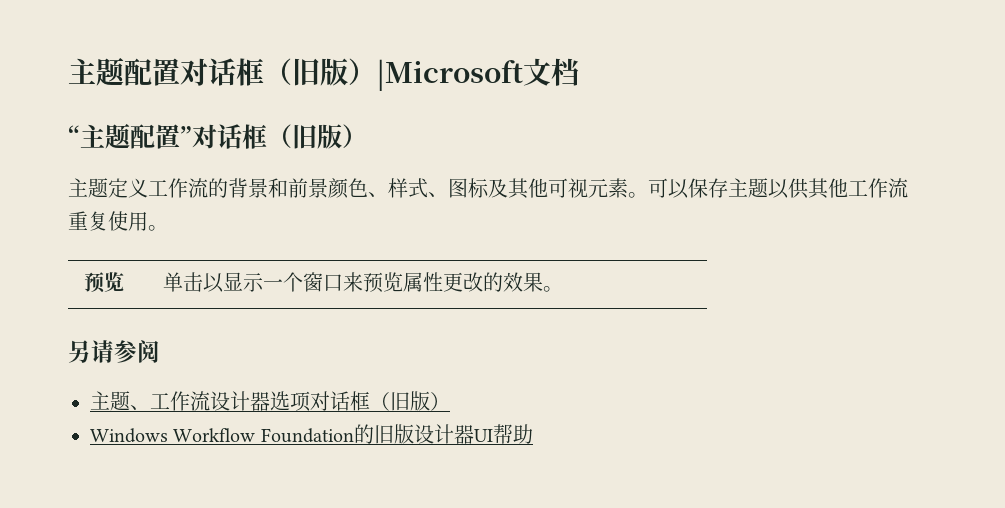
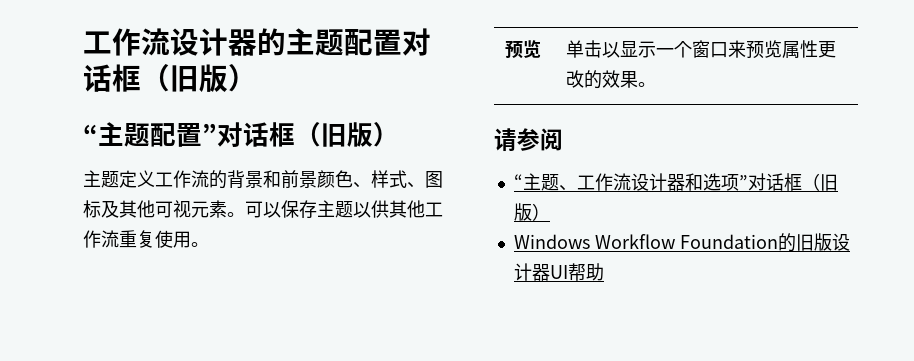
(68, 71) none -> [83,28,286,56] 工作流设计器的
[376,58,579,91] |Microsoft文档 -> (257, 78) none
[68,340,91,363] 另 -> (657, 84) none
(160, 351) none -> [513,174,523,189] “
[270,391,311,412] 选项 -> [684,173,748,191] 和选项”

